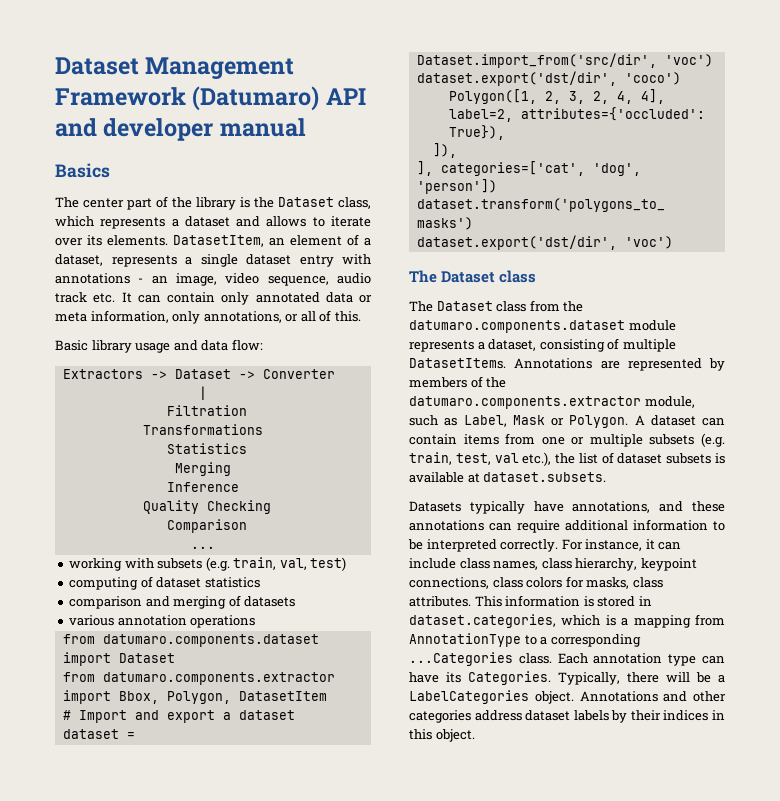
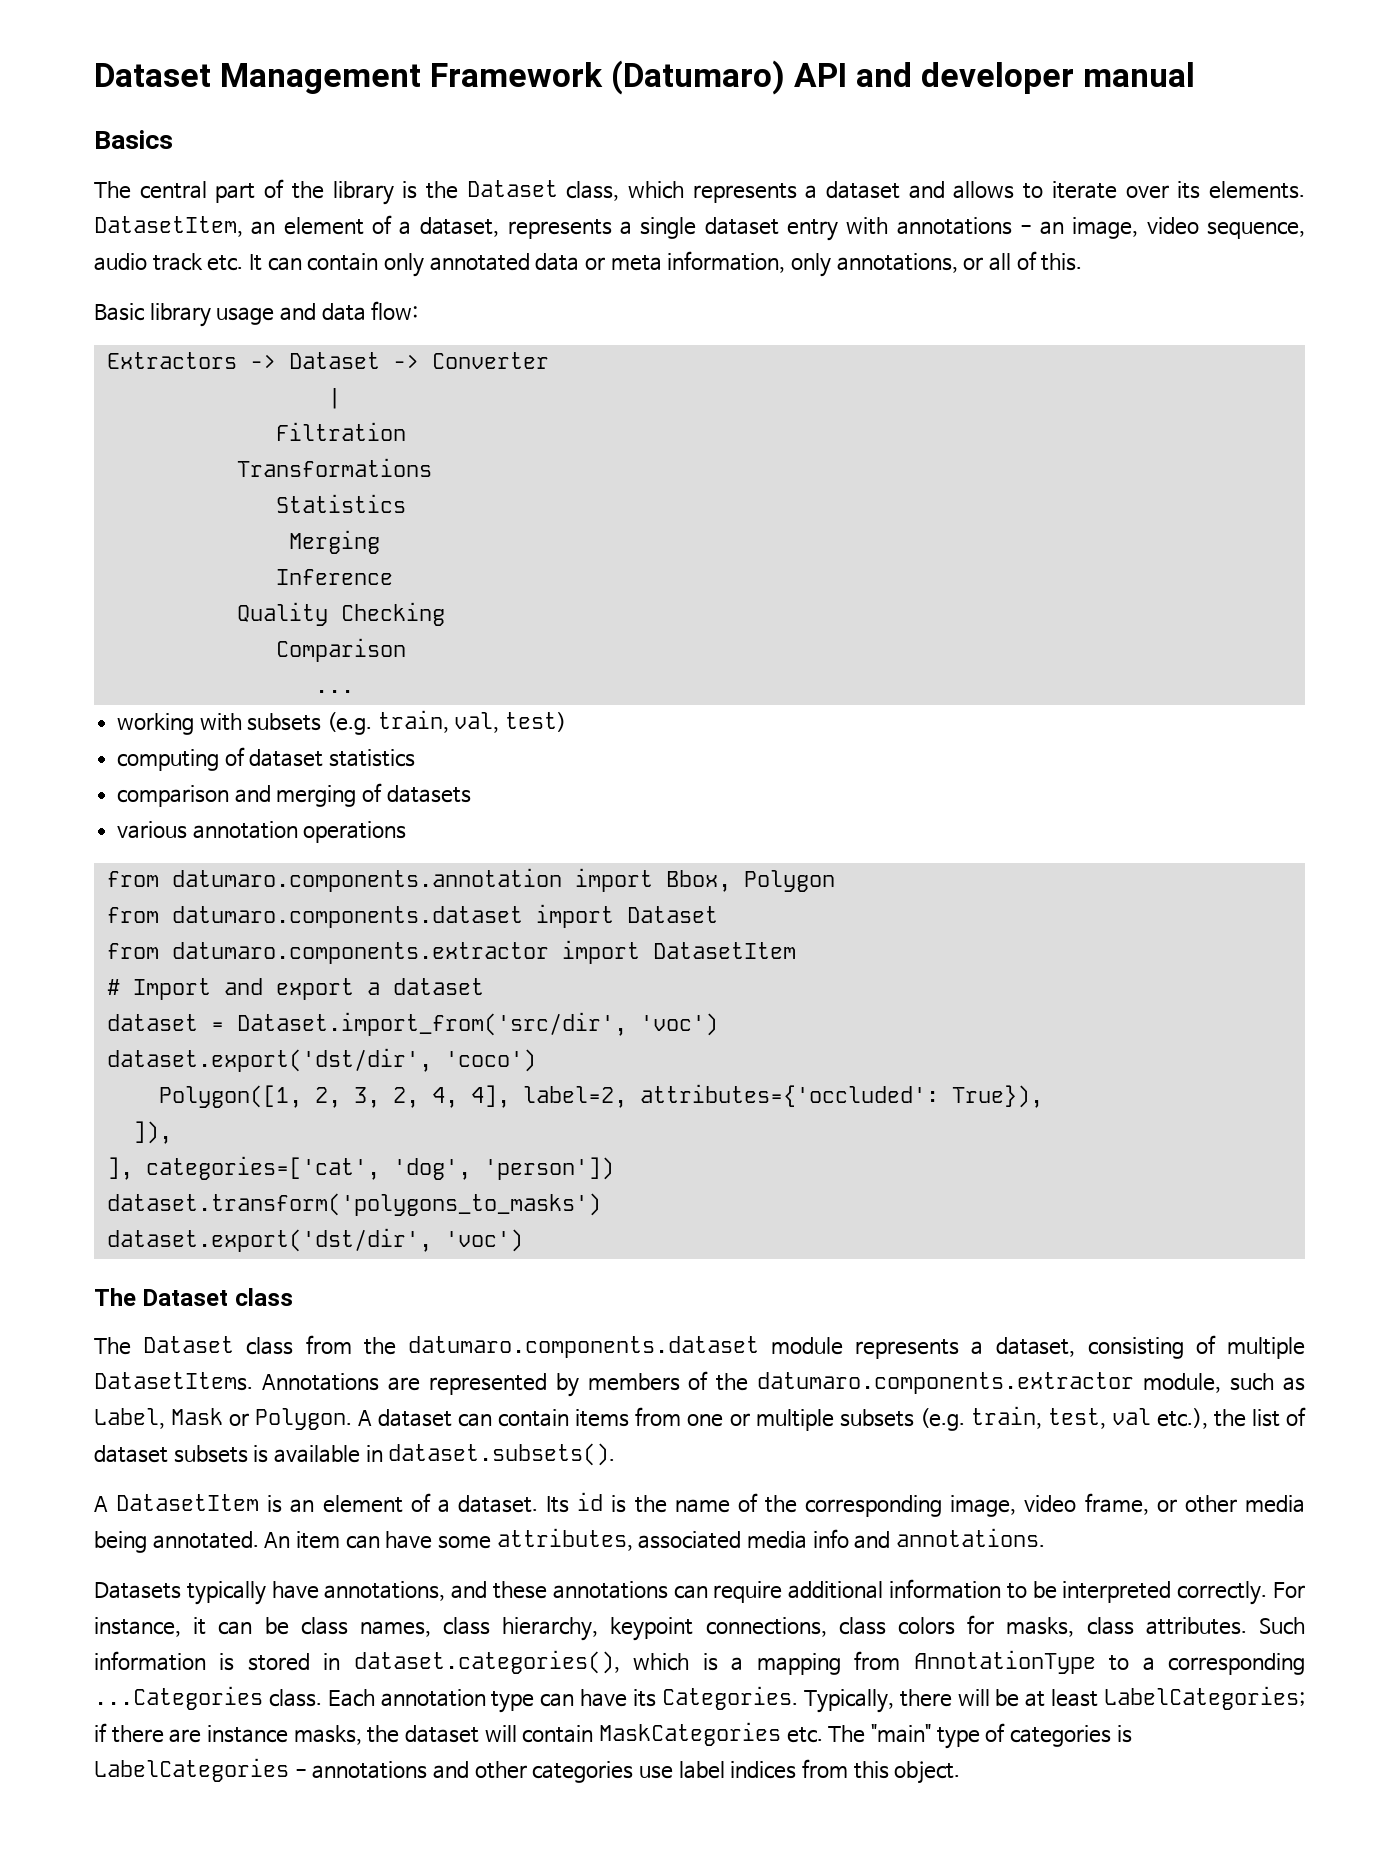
[83,198,124,208] center -> [139,181,207,199] central
(256, 621) none -> [106,868,835,892] // from datumaro.components.annotation import Bbox, Polygon
[118,691,231,704] Bbox, Polygon, -> (640, 952) none
[467,472,607,483] at dataset.subsets. -> [365,1443,616,1466] [94,1492,1305,1517] [94,1528,1045,1553] in dataset.subsets(). // A DatasetItem is an element of a dataset. Its id is the name of the corresponding image, video frame, or other media being annotated. An item can have some attributes, associated media info and annotations.
[409,558,456,569] include -> [264,1617,289,1635] be
[474,596,502,607] This -> [1259,1617,1305,1635] Such
[409,614,556,628] dataset.categories, -> [353,1650,620,1674] dataset.categories(),
[718,675,725,683] [409,690,726,704] [409,710,725,723] a LabelCategories object. Annotations and other categories address dataset labels by their indices in -> [1025,1686,1305,1710] [94,1722,1132,1749] [94,1758,848,1783] at least LabelCategories; if there are instance masks, the dataset will contain MaskCategories etc. The "main" type of categories is LabelCategories - annotations and other categories use label indices from

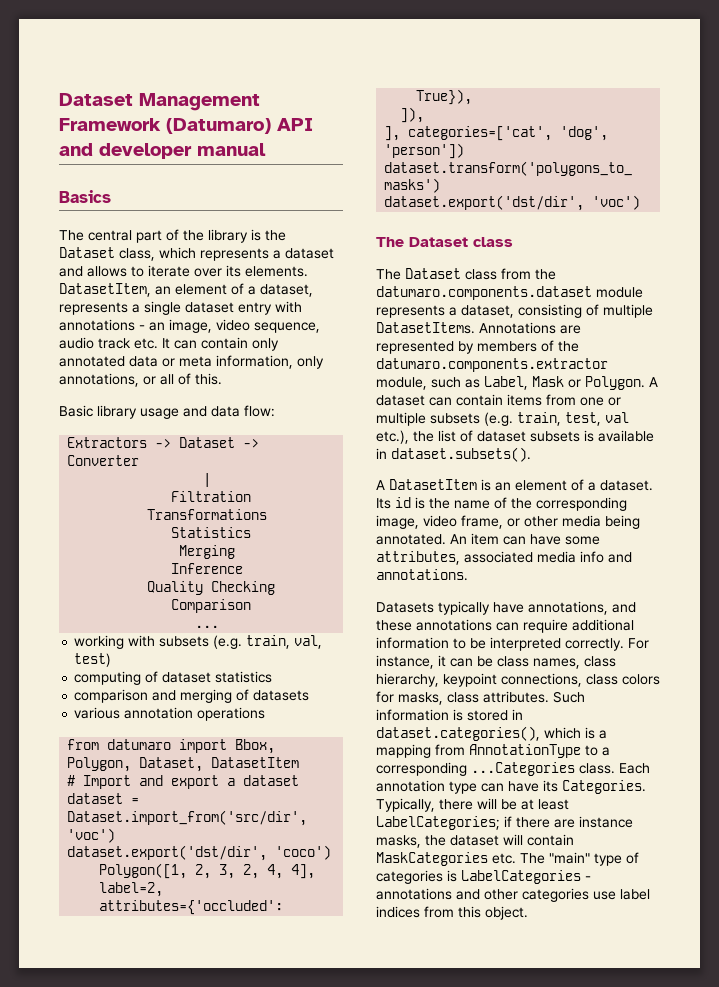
[171,868,562,892] datumaro.components.annotation -> [107,739,172,750] datumaro
[743,870,835,892] [106,904,718,928] [106,940,640,964] Polygon // from datumaro.components.dataset import Dataset // from datumaro.components.extractor import -> [67,757,204,772] Polygon, Dataset,

